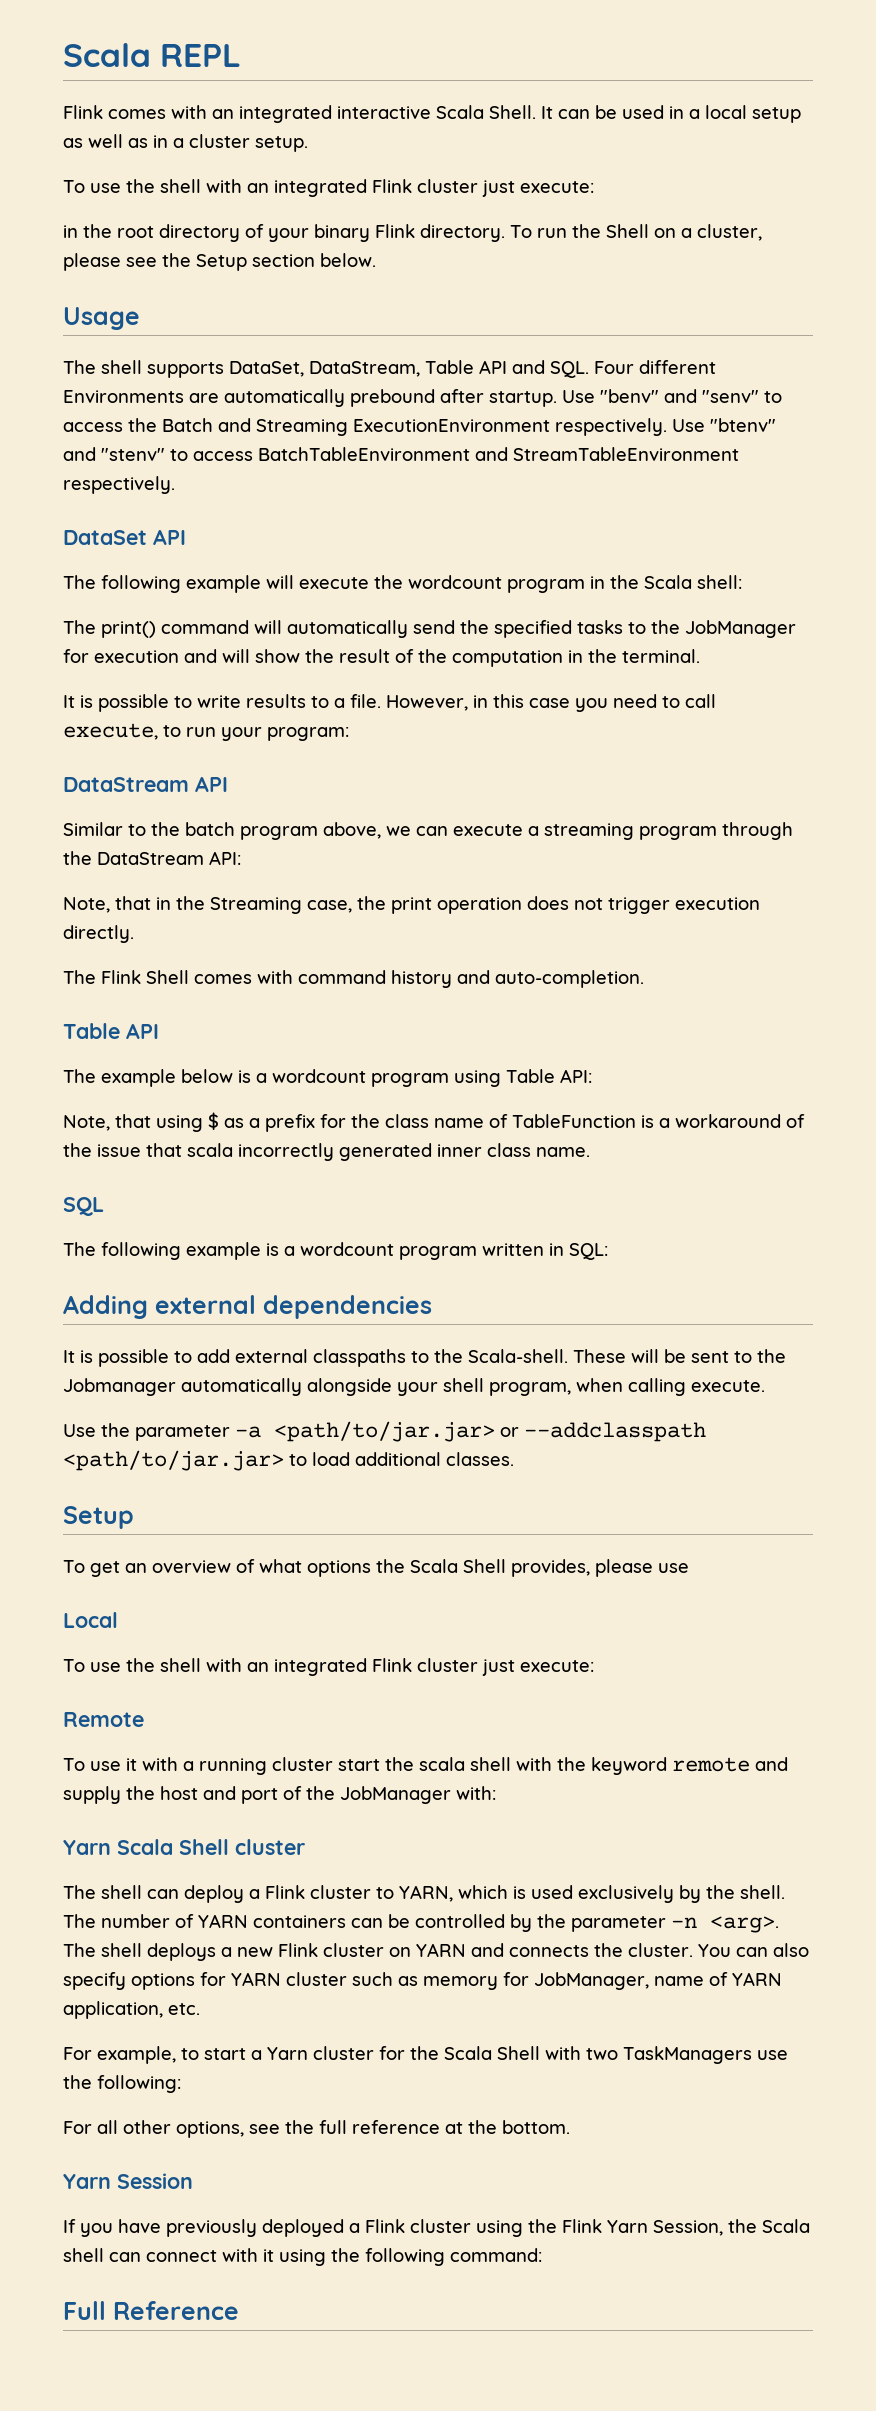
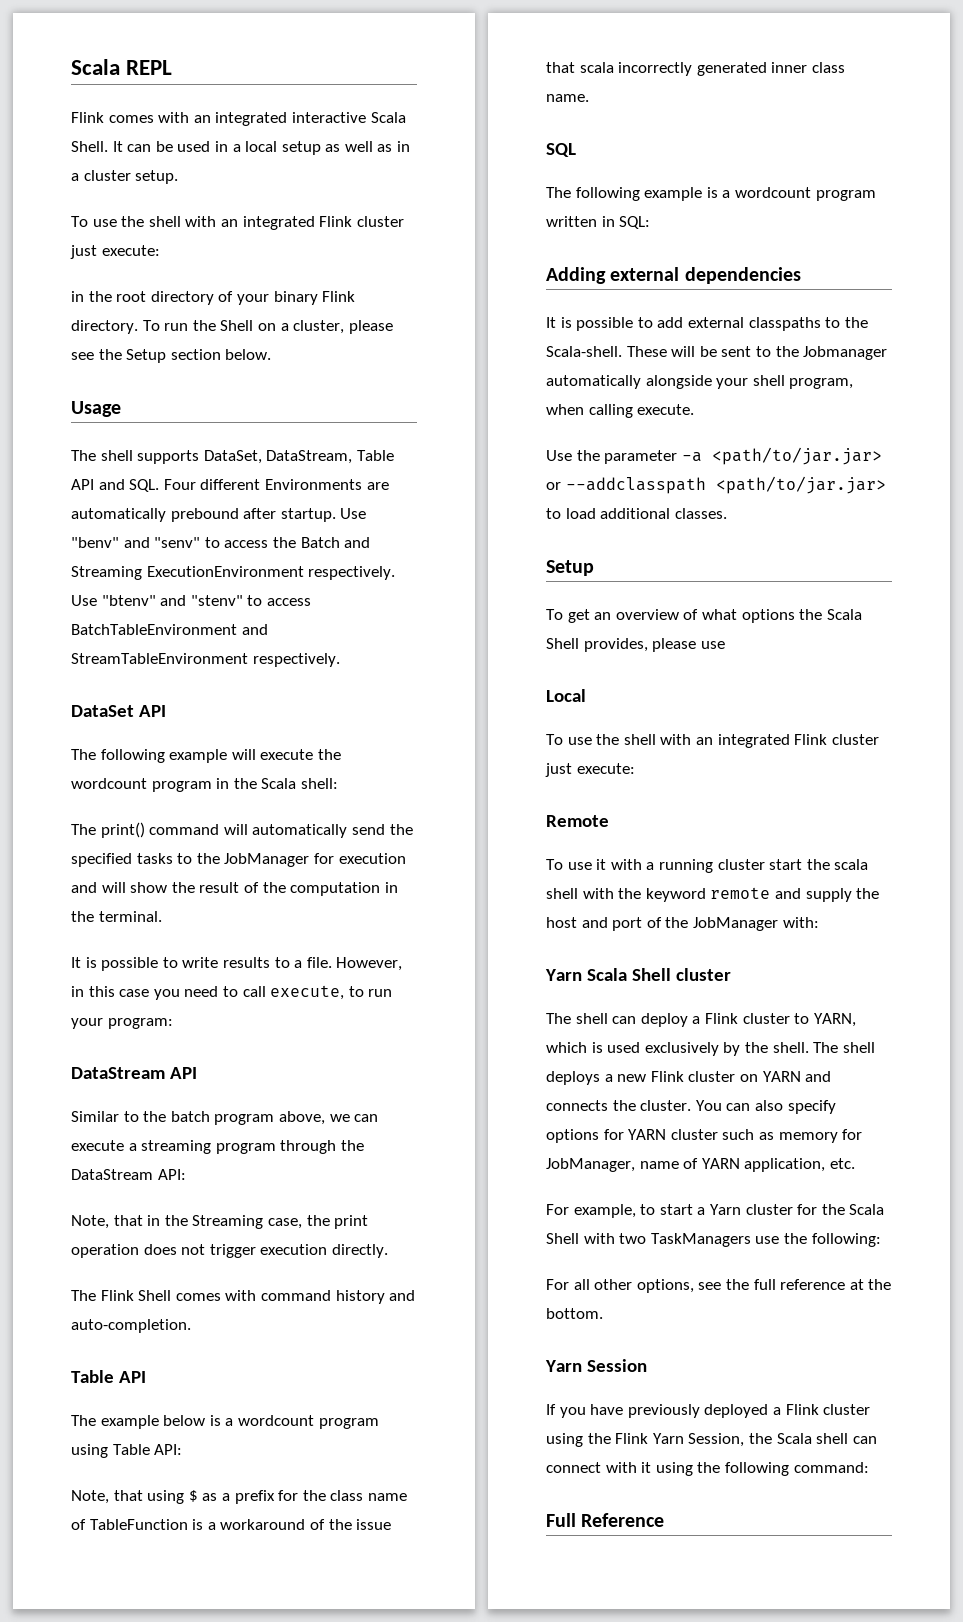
[101,1914,779,1933] [63,1943,96,1957] number of YARN containers can be controlled by the parameter -n <arg>. The -> (839, 1047) none

